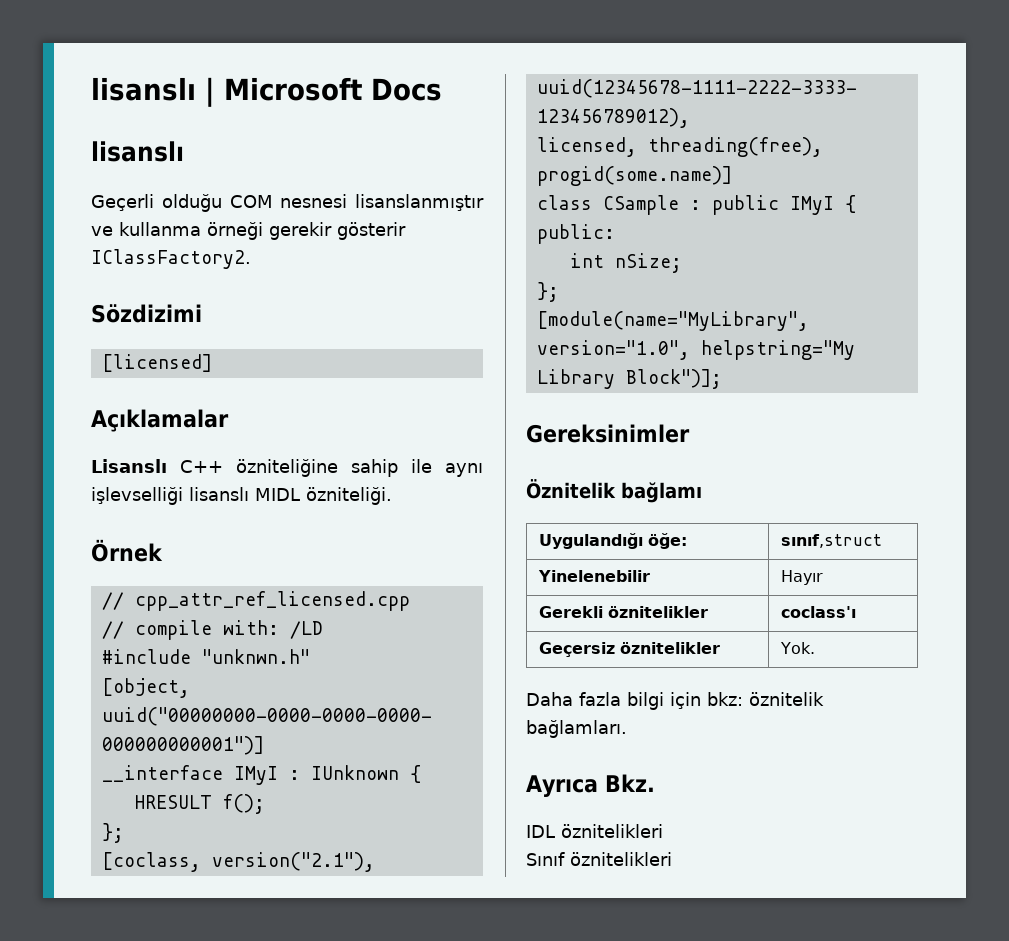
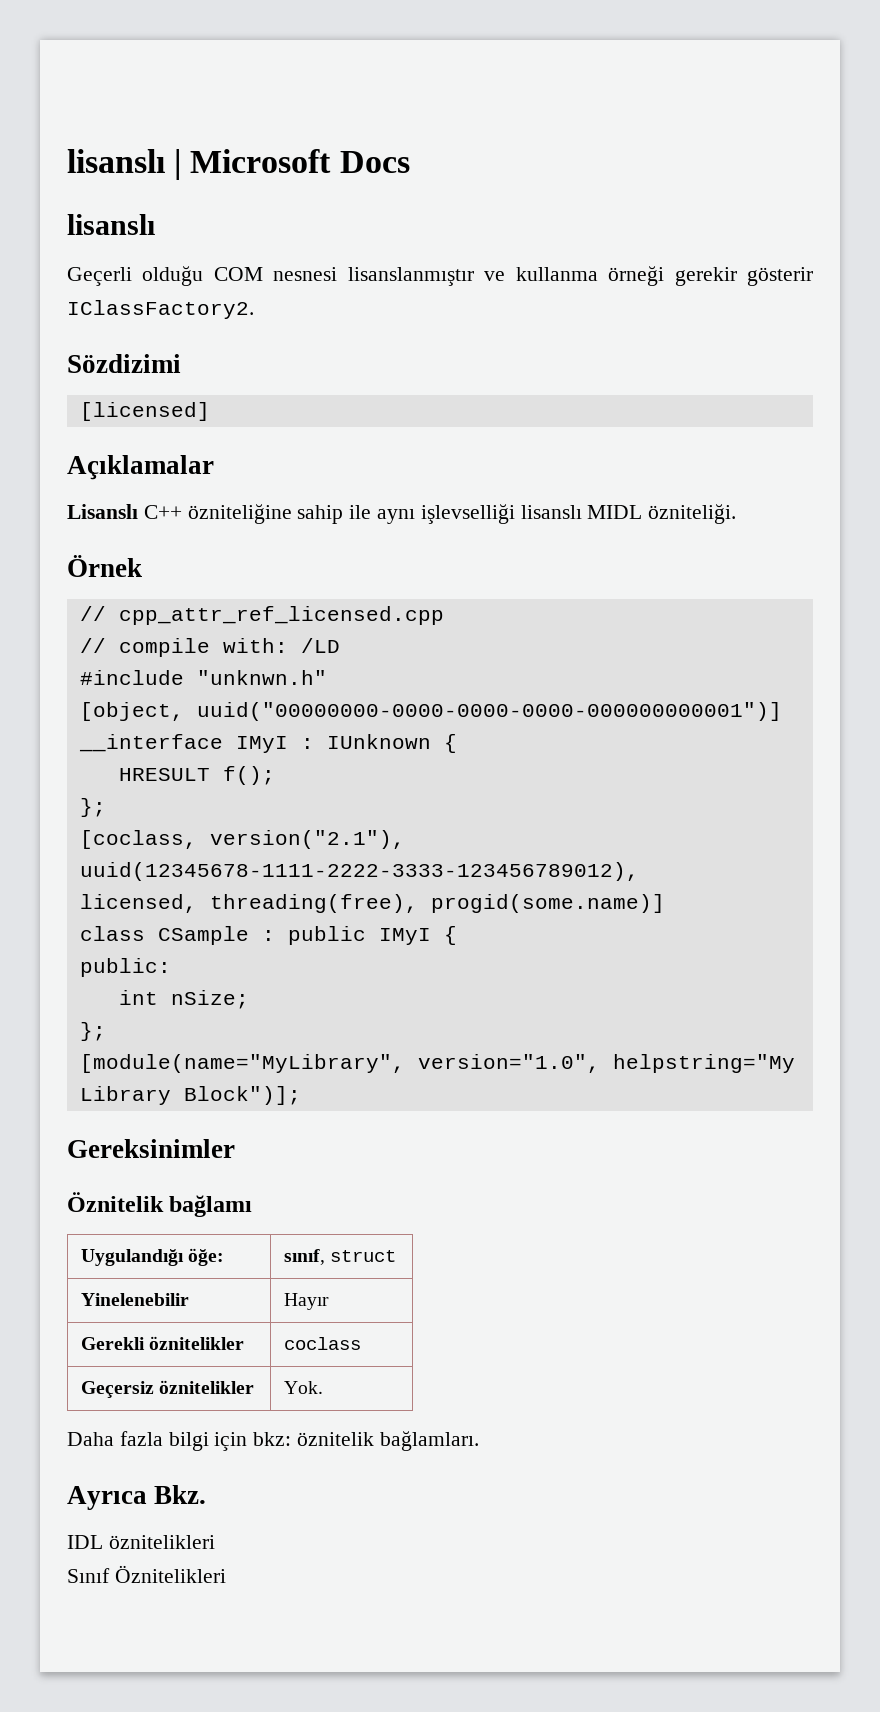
[781,534,883,548] sınıf,struct -> [283,1249,396,1265] sınıf, struct
[781,606,857,618] coclass'ı -> [283,1337,361,1350] coclass
[570,852,672,866] öznitelikleri -> [114,1565,226,1583] Öznitelikleri

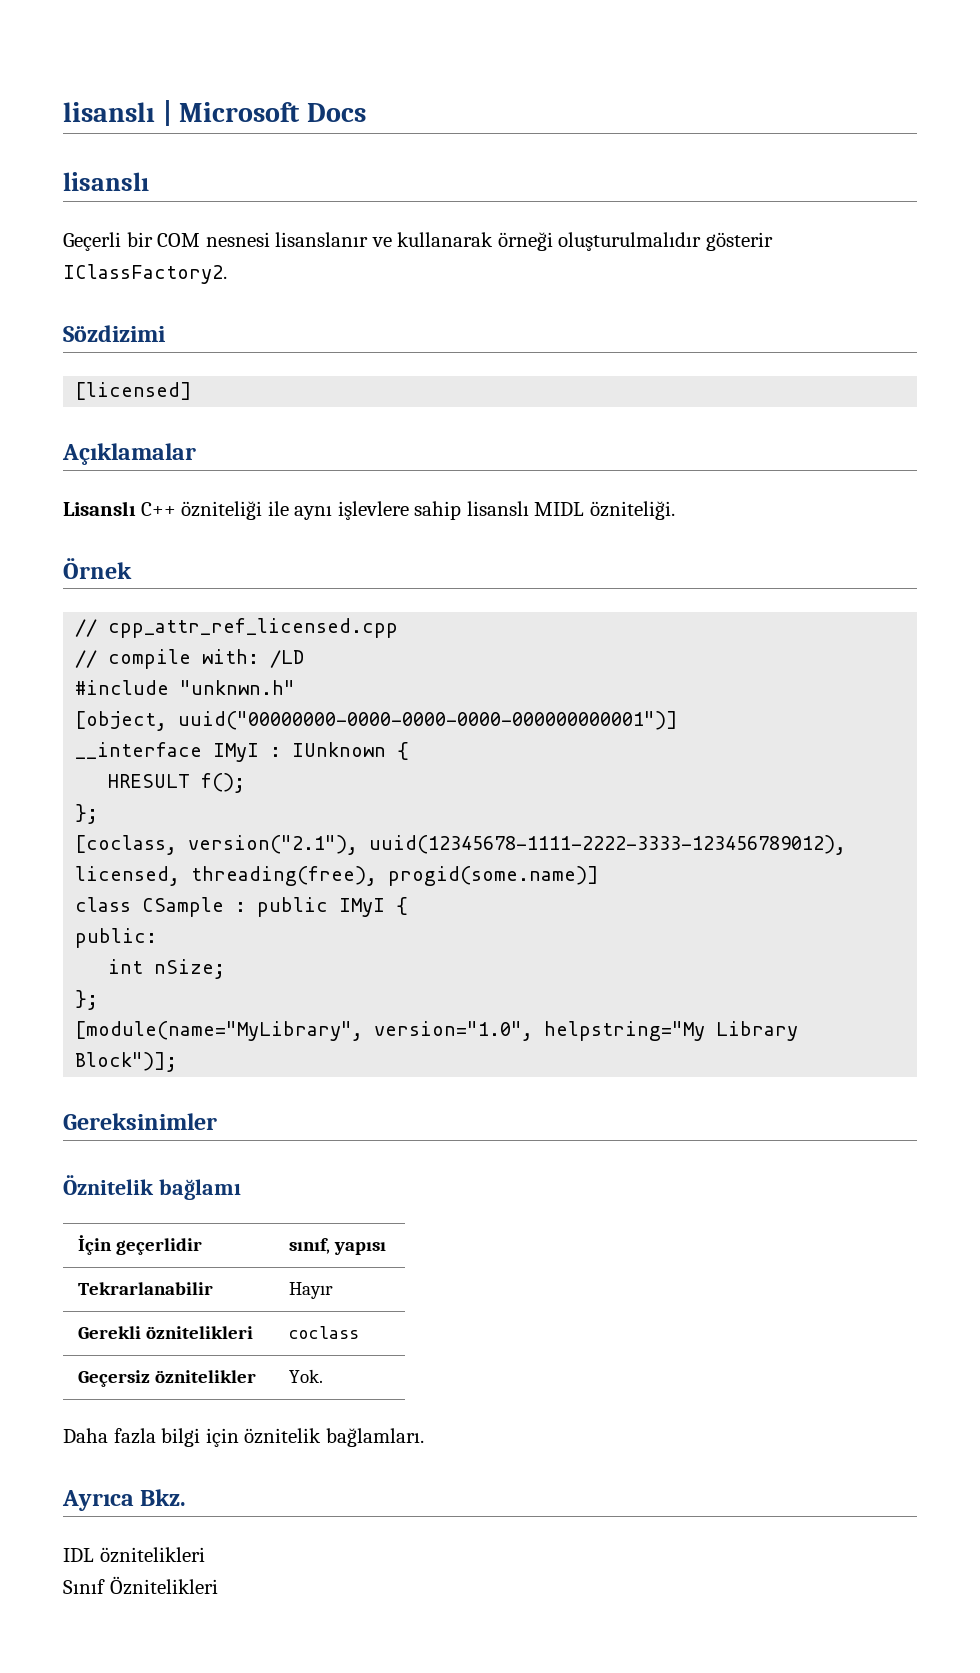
[142,266,204,286] olduğu -> [126,232,153,247] bir
[347,266,737,286] lisanslanmıştır ve kullanma örneği gerekir -> [275,232,702,251] lisanslanır ve kullanarak örneği oluşturulmalıdır
[187,504,515,524] özniteliğine sahip ile aynı işlevselliği -> [181,501,462,520] özniteliği ile aynı işlevlere sahip
[80,1248,224,1266] Uygulandığı öğe: -> [78,1235,203,1255] İçin geçerlidir
[329,1250,396,1262] [80,1293,189,1306] struct // Yinelenebilir -> [334,1242,387,1255] [78,1282,214,1295] yapısı // Tekrarlanabilir
[148,1336,244,1350] öznitelikler -> [146,1326,254,1339] öznitelikleri
[253,1432,292,1446] bkz: -> (239, 1437) none

